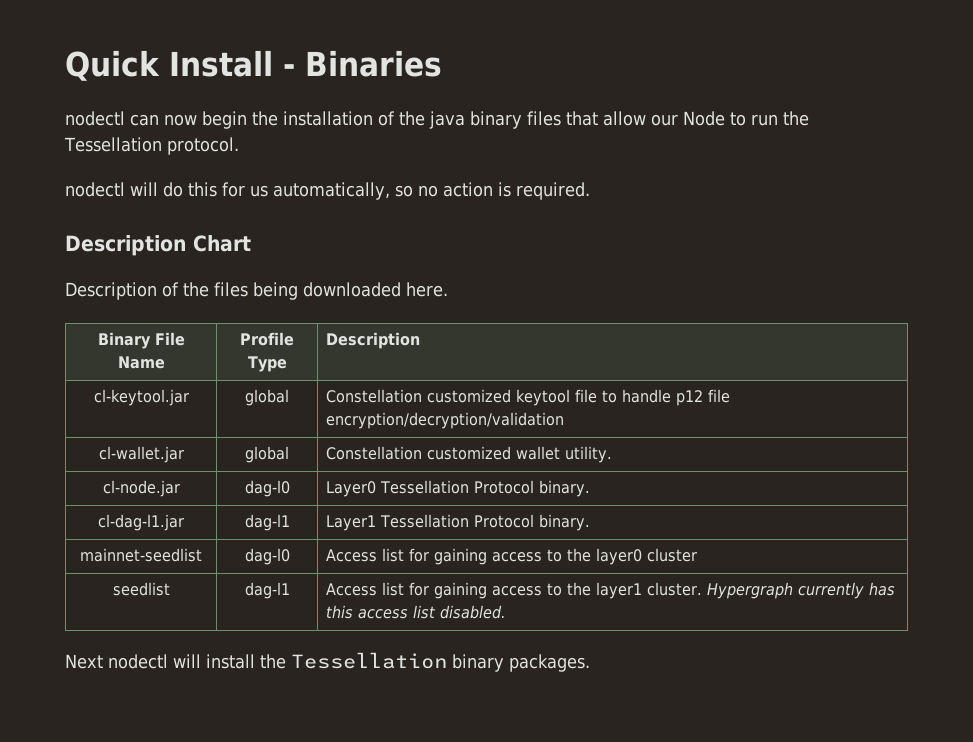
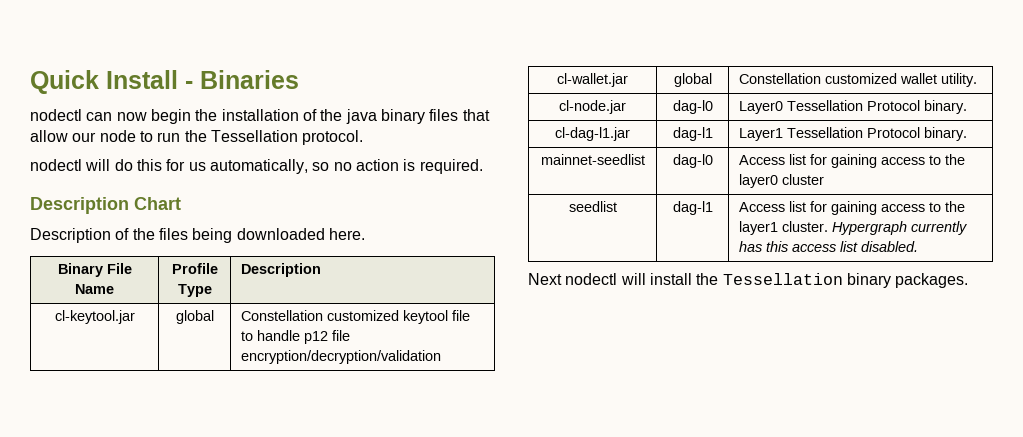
[683,111,725,126] Node -> [99,130,136,142] node

